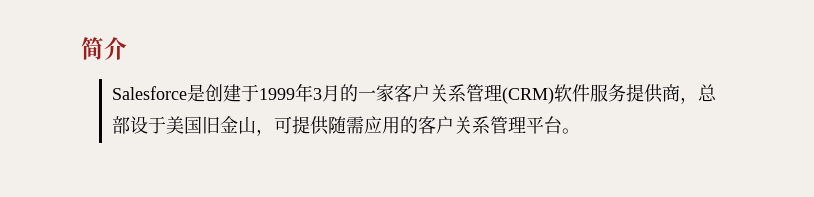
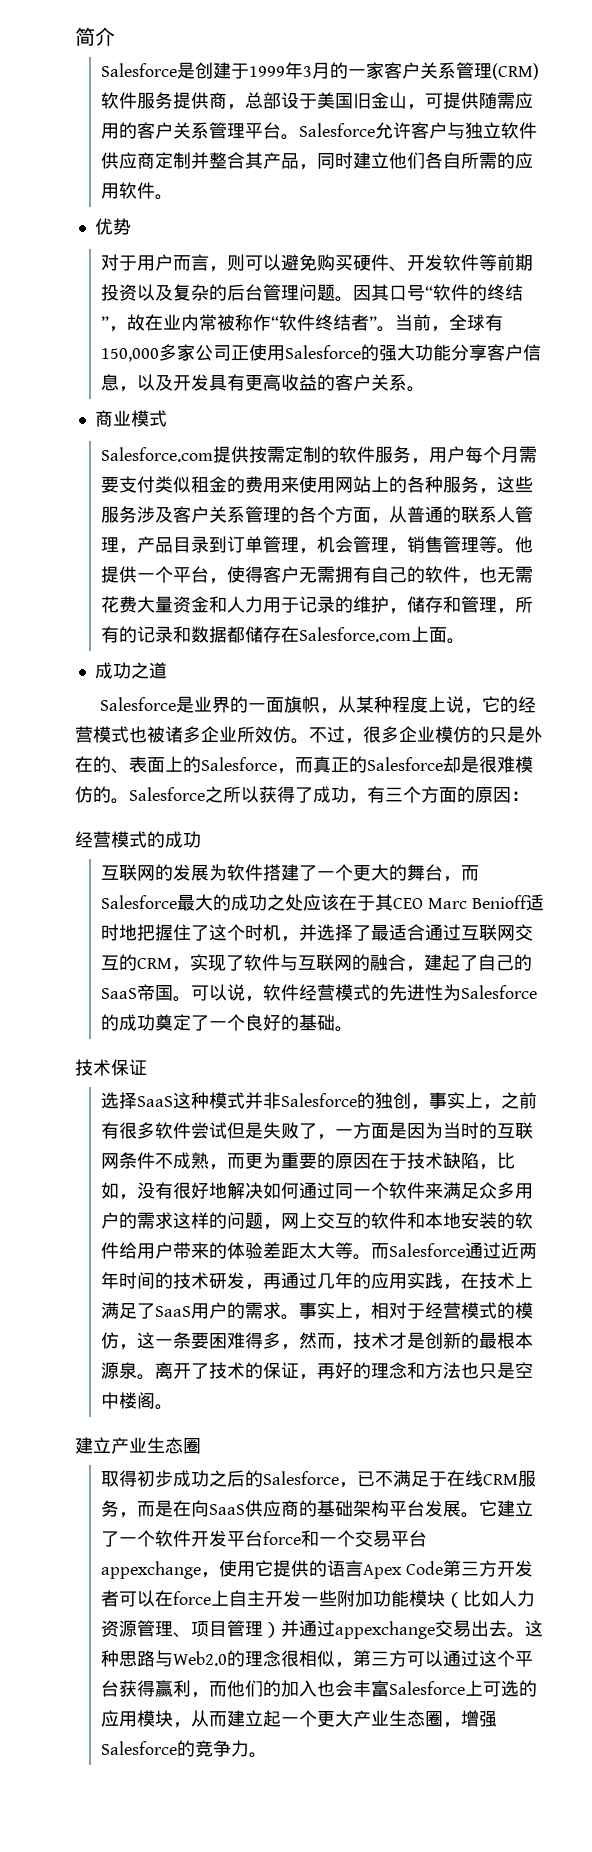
(580, 131) none -> [299,122,538,139] [101,152,534,170] [101,182,174,200] [94,218,131,235] [101,254,534,272] [101,284,524,302] [101,314,504,332] [101,344,542,362] [101,374,426,392] [94,410,167,427] [101,446,538,464] [101,476,534,494] [101,506,534,524] [101,536,534,554] [101,566,534,584] [101,596,534,614] [101,626,466,644] [94,662,167,679] [100,696,537,714] [75,726,543,744] [75,756,533,774] [75,786,529,804] [75,831,201,848] [101,864,480,882] [101,894,544,911] [101,924,534,942] [101,954,533,972] [101,984,538,1002] [101,1014,354,1032] [75,1059,147,1076] [101,1092,538,1110] [101,1122,534,1140] [101,1152,516,1170] [101,1182,534,1200] [101,1212,534,1230] [101,1242,538,1260] [101,1272,534,1290] [101,1302,534,1320] [101,1332,534,1350] [101,1362,534,1380] [101,1392,174,1410] [75,1437,201,1454] [101,1470,537,1488] [101,1500,534,1518] [101,1530,428,1547] [101,1560,534,1579] [101,1590,536,1608] [101,1620,544,1639] [101,1650,534,1668] [101,1680,538,1698] [101,1710,498,1728] [101,1740,268,1758] Salesforce允许客户与独立软件供应商定制并整合其产品，同时建立他们各自所需的应用软件。 // 优势 // 对于用户而言，则可以避免购买硬件、开发软件等前期投资以及复杂的后台管理问题。因其口号“软件的终结”，故在业内常被称作“软件终结者”。当前，全球有150,000多家公司正使用Salesforce的强大功能分享客户信息，以及开发具有更高收益的客户关系。 // 商业模式 // Salesforce.com提供按需定制的软件服务，用户每个月需要支付类似租金的费用来使用网站上的各种服务，这些服务涉及客户关系管理的各个方面，从普通的联系人管理，产品目录到订单管理，机会管理，销售管理等。他提供一个平台，使得客户无需拥有自己的软件，也无需花费大量资金和人力用于记录的维护，储存和管理，所有的记录和数据都储存在Salesforce.com上面。 // 成功之道 // Salesforce是业界的一面旗帜，从某种程度上说，它的经营模式也被诸多企业所效仿。不过，很多企业模仿的只是外在的、表面上的Salesforce，而真正的Salesforce却是很难模仿的。Salesforce之所以获得了成功，有三个方面的原因： // 经营模式的成功 // 互联网的发展为软件搭建了一个更大的舞台，而Salesforce最大的成功之处应该在于其CEO Marc Benioff适时地把握住了这个时机，并选择了最适合通过互联网交互的CRM，实现了软件与互联网的融合，建起了自己的SaaS帝国。可以说，软件经营模式的先进性为Salesforce的成功奠定了一个良好的基础。 // 技术保证 // 选择SaaS这种模式并非Salesforce的独创，事实上，之前有很多软件尝试但是失败了，一方面是因为当时的互联网条件不成熟，而更为重要的原因在于技术缺陷，比如，没有很好地解决如何通过同一个软件来满足众多用户的需求这样的问题，网上交互的软件和本地安装的软件给用户带来的体验差距太大等。而Salesforce通过近两年时间的技术研发，再通过几年的应用实践，在技术上满足了SaaS用户的需求。事实上，相对于经营模式的模仿，这一条要困难得多，然而，技术才是创新的最根本源泉。离开了技术的保证，再好的理念和方法也只是空中楼阁。 // 建立产业生态圈 // 取得初步成功之后的Salesforce，已不满足于在线CRM服务，而是在向SaaS供应商的基础架构平台发展。它建立了一个软件开发平台force和一个交易平台appexchange，使用它提供的语言Apex Code第三方开发者可以在force上自主开发一些附加功能模块（比如人力资源管理、项目管理）并通过appexchange交易出去。这种思路与Web2.0的理念很相似，第三方可以通过这个平台获得赢利，而他们的加入也会丰富Salesforce上可选的应用模块，从而建立起一个更大产业生态圈，增强Salesforce的竞争力。

